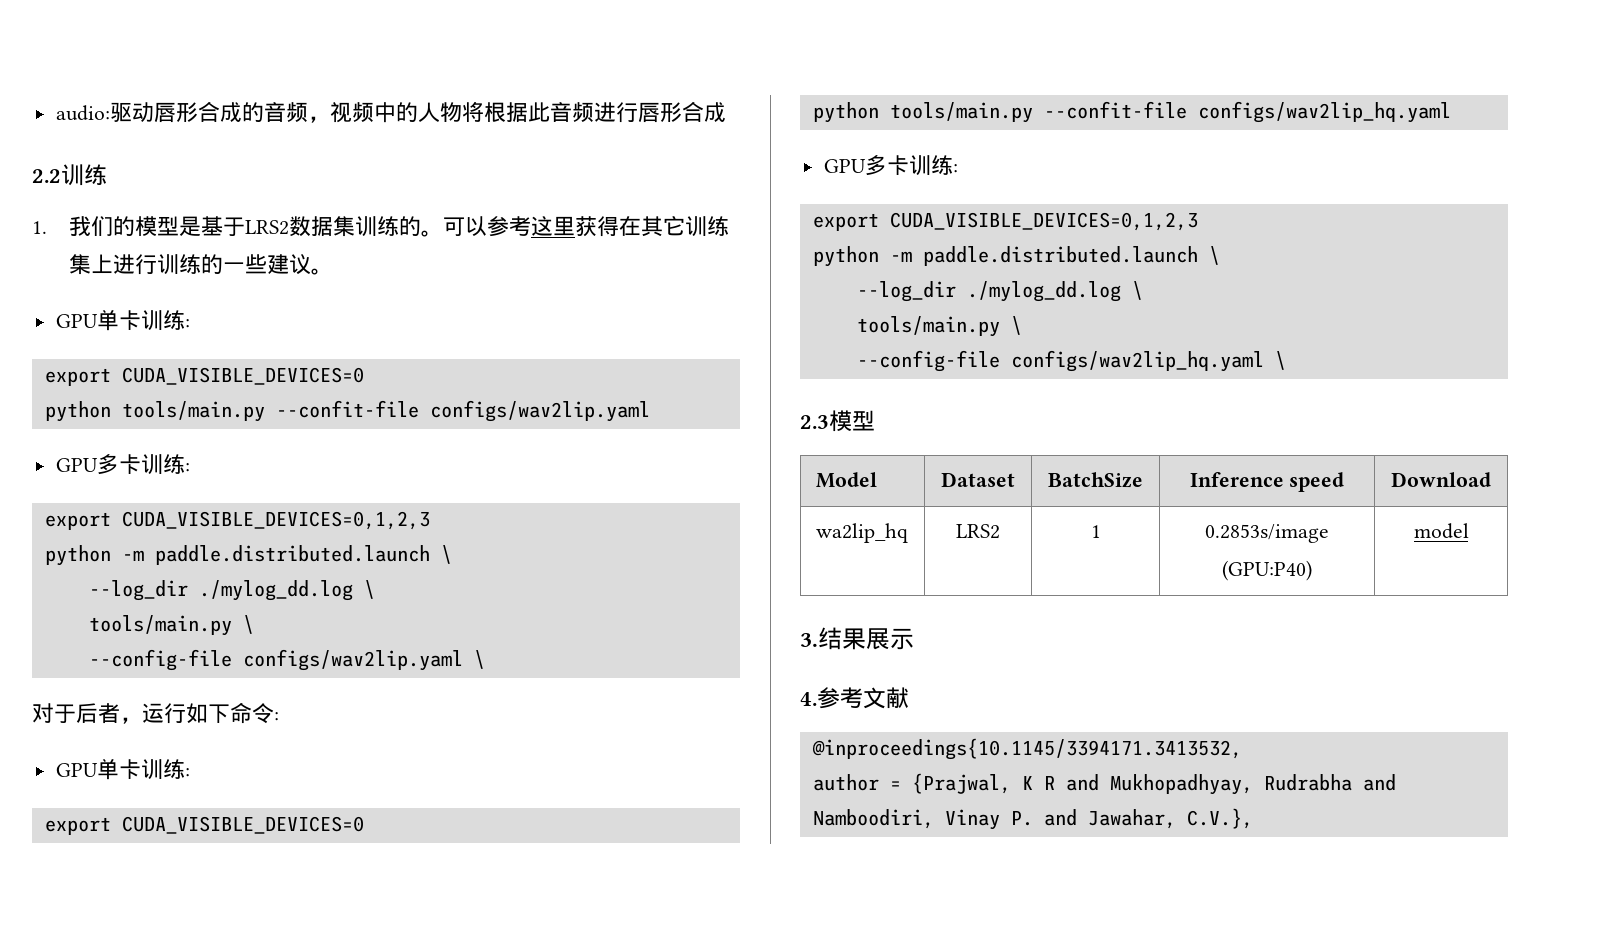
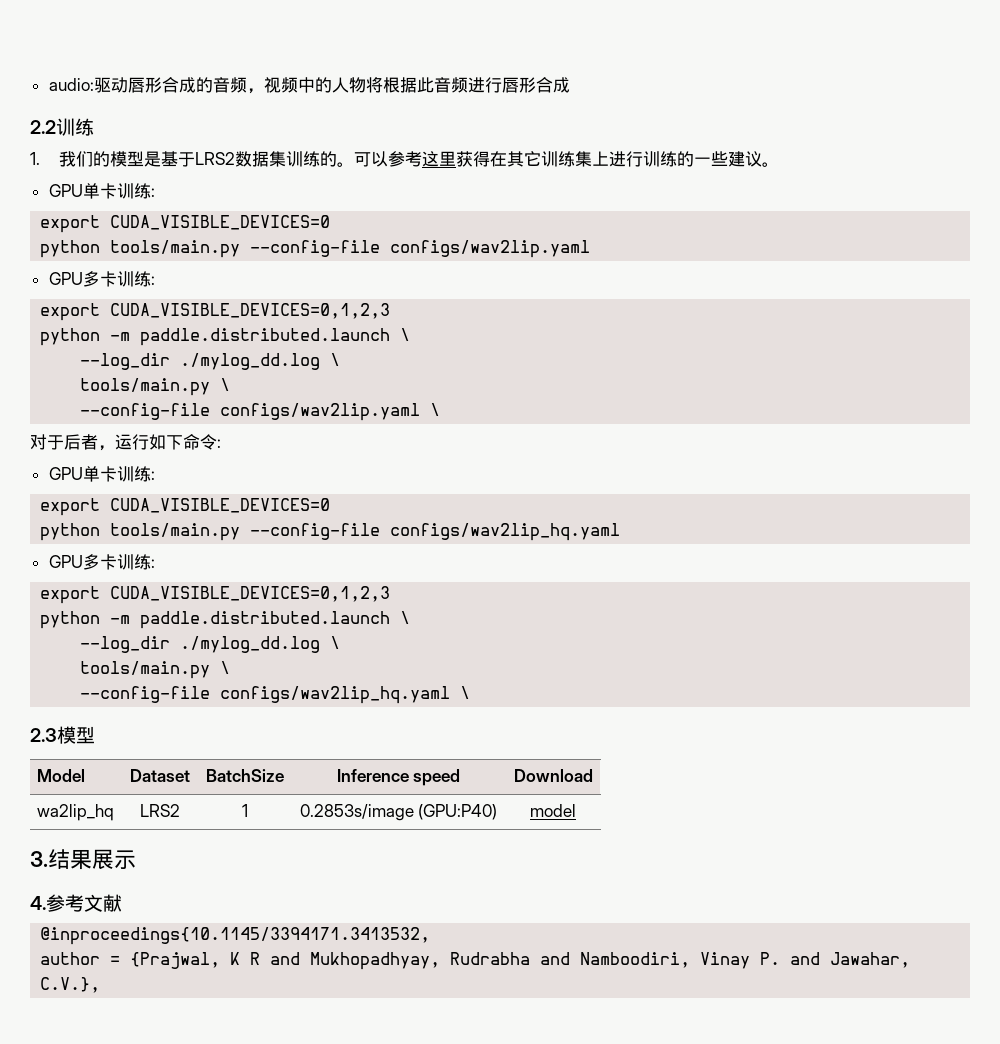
[275,400,419,418] --confit-file -> [250,240,381,257] --config-file
[1043,101,1187,119] --confit-file -> [250,523,381,540] --config-file

